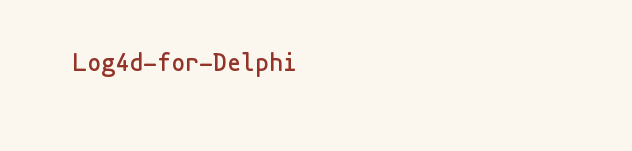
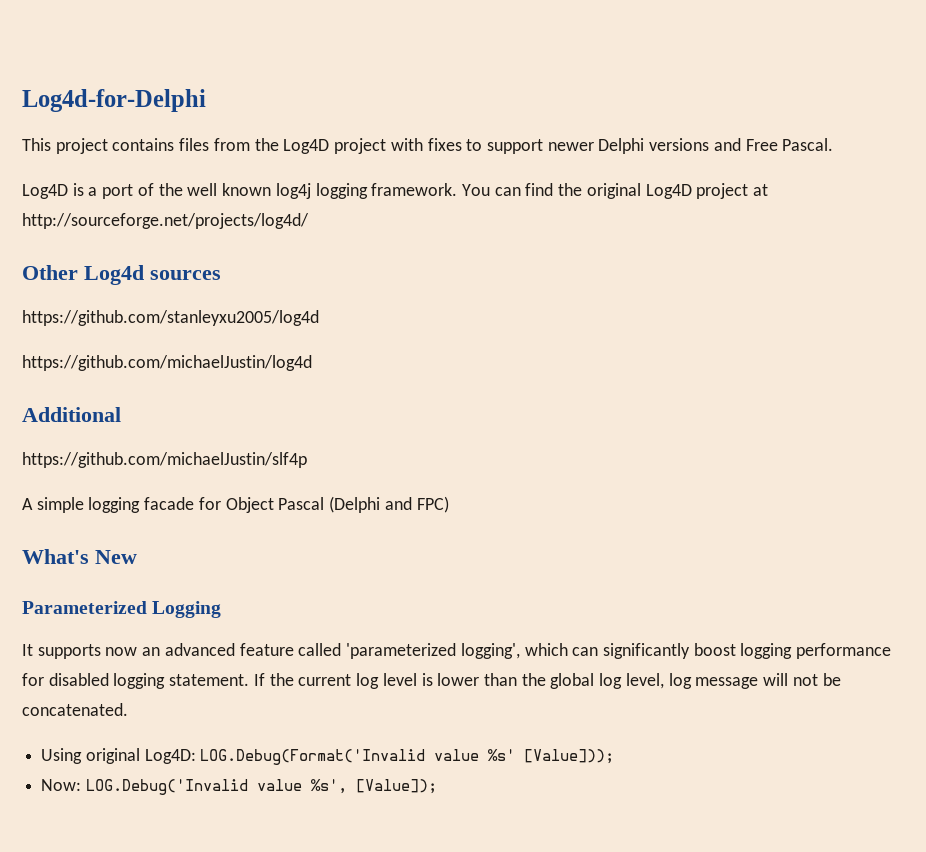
(297, 64) none -> [22,138,834,154] [22,183,769,199] [22,213,309,229] [22,265,221,285] [22,310,319,326] [22,355,312,371] [22,407,121,422] [22,452,307,468] [22,496,449,513] [22,549,137,564] [22,601,222,618] [22,643,892,659] [22,673,841,689] [22,703,128,716] [41,748,615,765] [41,779,437,795] // This project contains files from the Log4D project with fixes to support newer Delphi versions and Free Pascal. // Log4D is a port of the well known log4j logging framework. You can find the original Log4D project at http://sourceforge.net/projects/log4d/ // Other Log4d sources // https://github.com/stanleyxu2005/log4d // https://github.com/michaelJustin/log4d // Additional // https://github.com/michaelJustin/slf4p // A simple logging facade for Object Pascal (Delphi and FPC) // What's New // Parameterized Logging // It supports now an advanced feature called 'parameterized logging', which can significantly boost logging performance for disabled logging statement. If the current log level is lower than the global log level, log message will not be concatenated. // Using original Log4D: LOG.Debug(Format('Invalid value %s' [Value])); // Now: LOG.Debug('Invalid value %s', [Value]);

